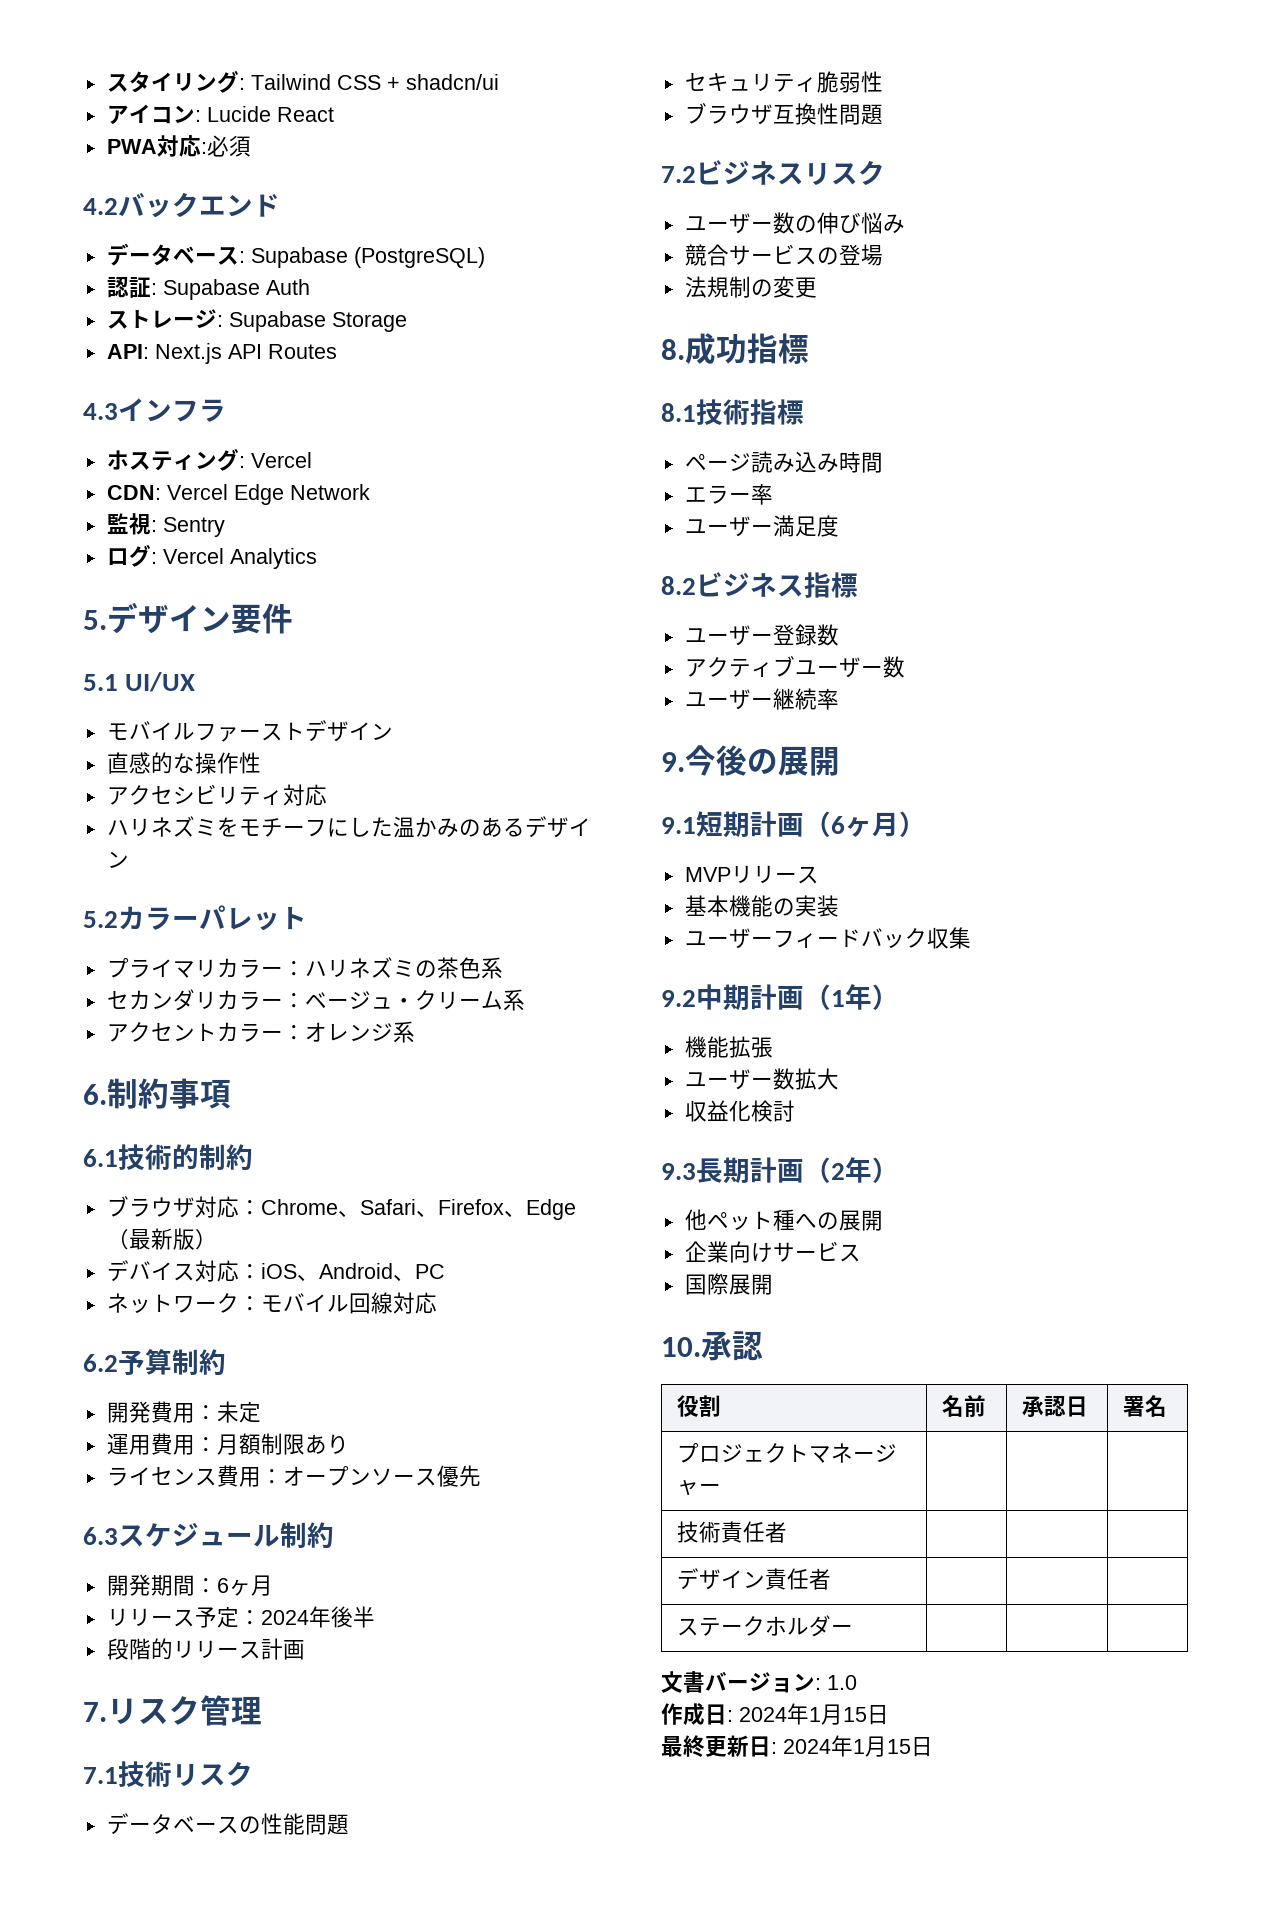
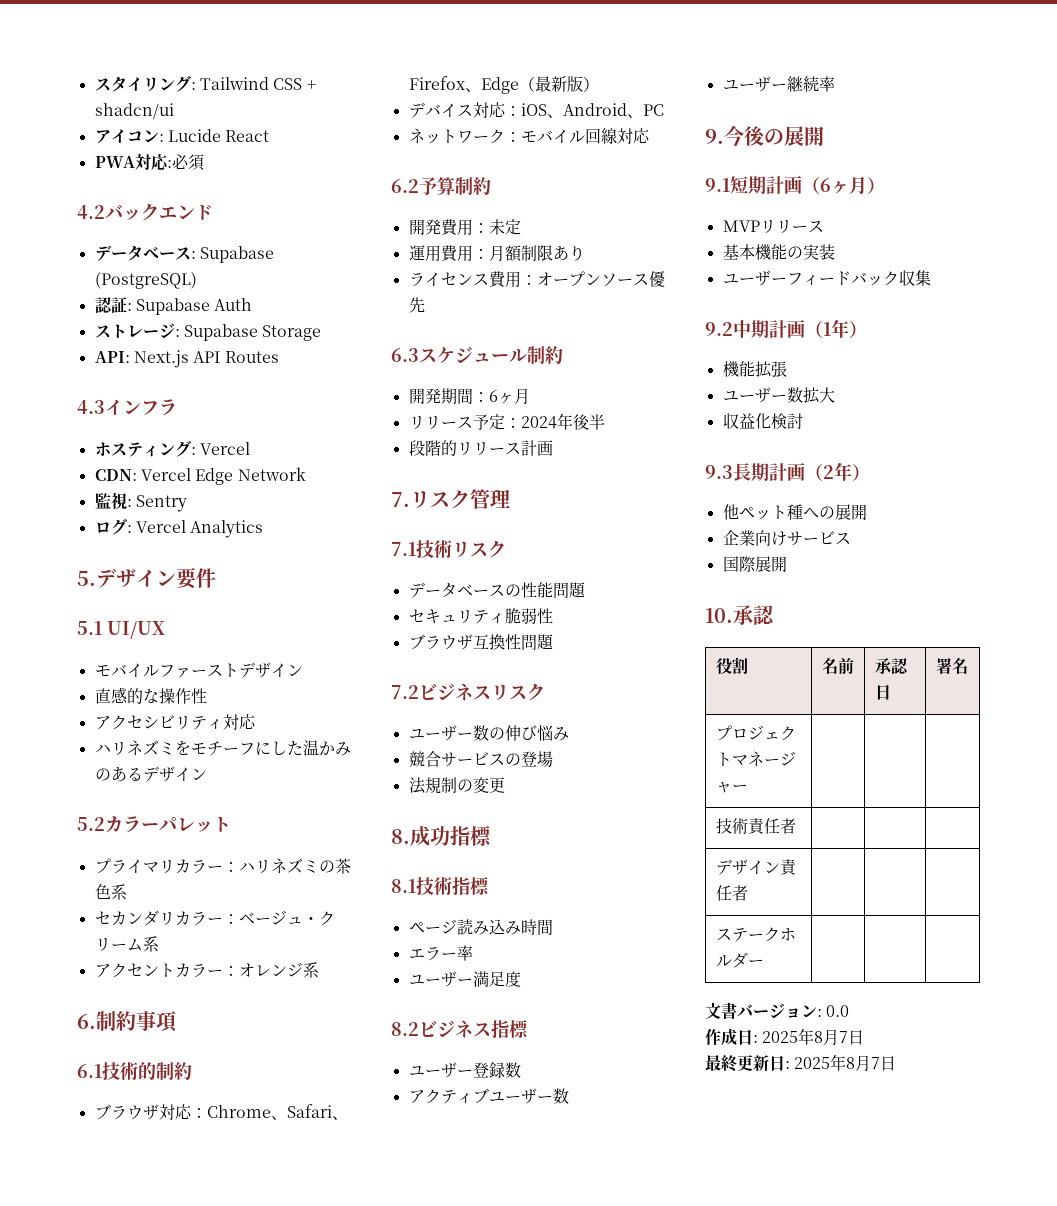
[827,1675,857,1690] 1.0 -> [826,1005,850,1017] 0.0
[739,1703,867,1725] 2024年1月15 -> [762,1028,849,1045] 2025年8月7
[783,1735,911,1757] 2024年1月15 -> [794,1054,881,1071] 2025年8月7

